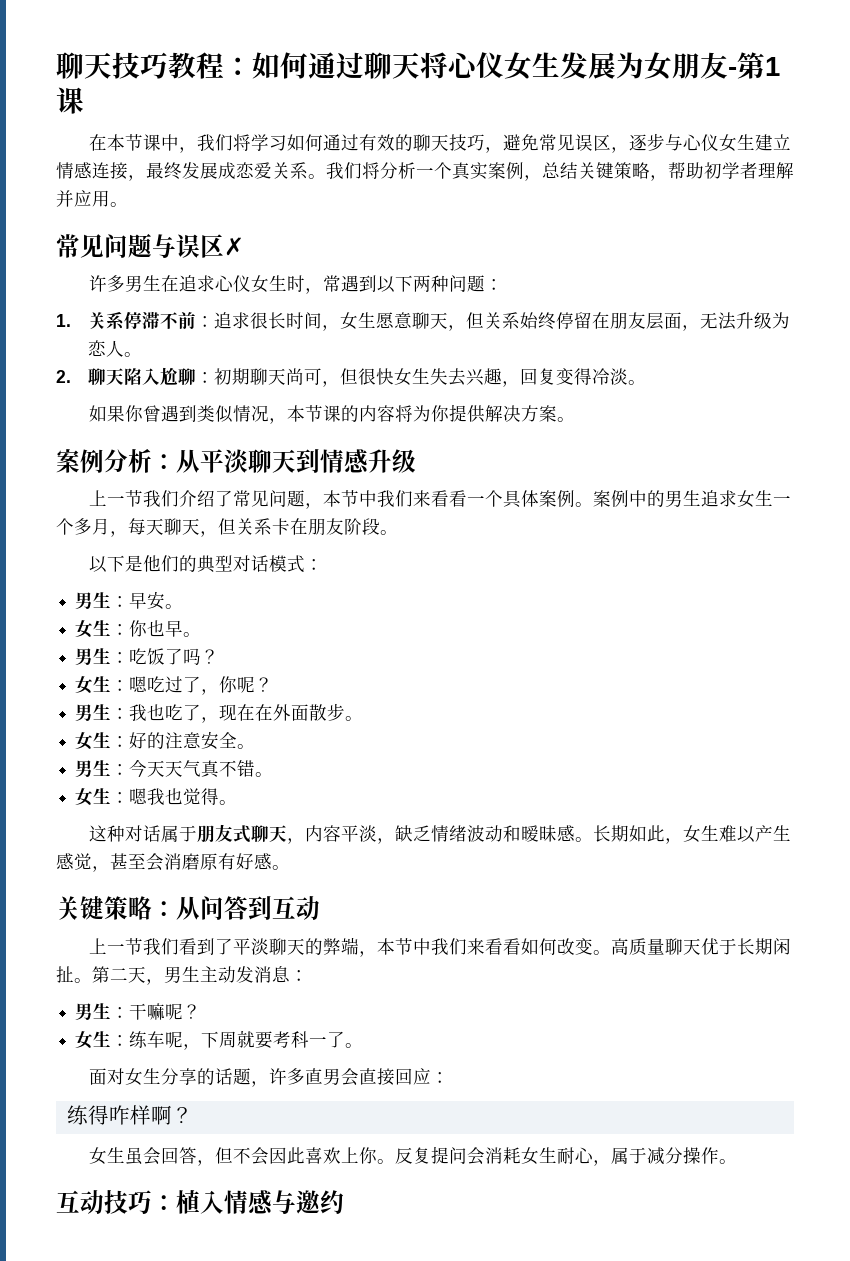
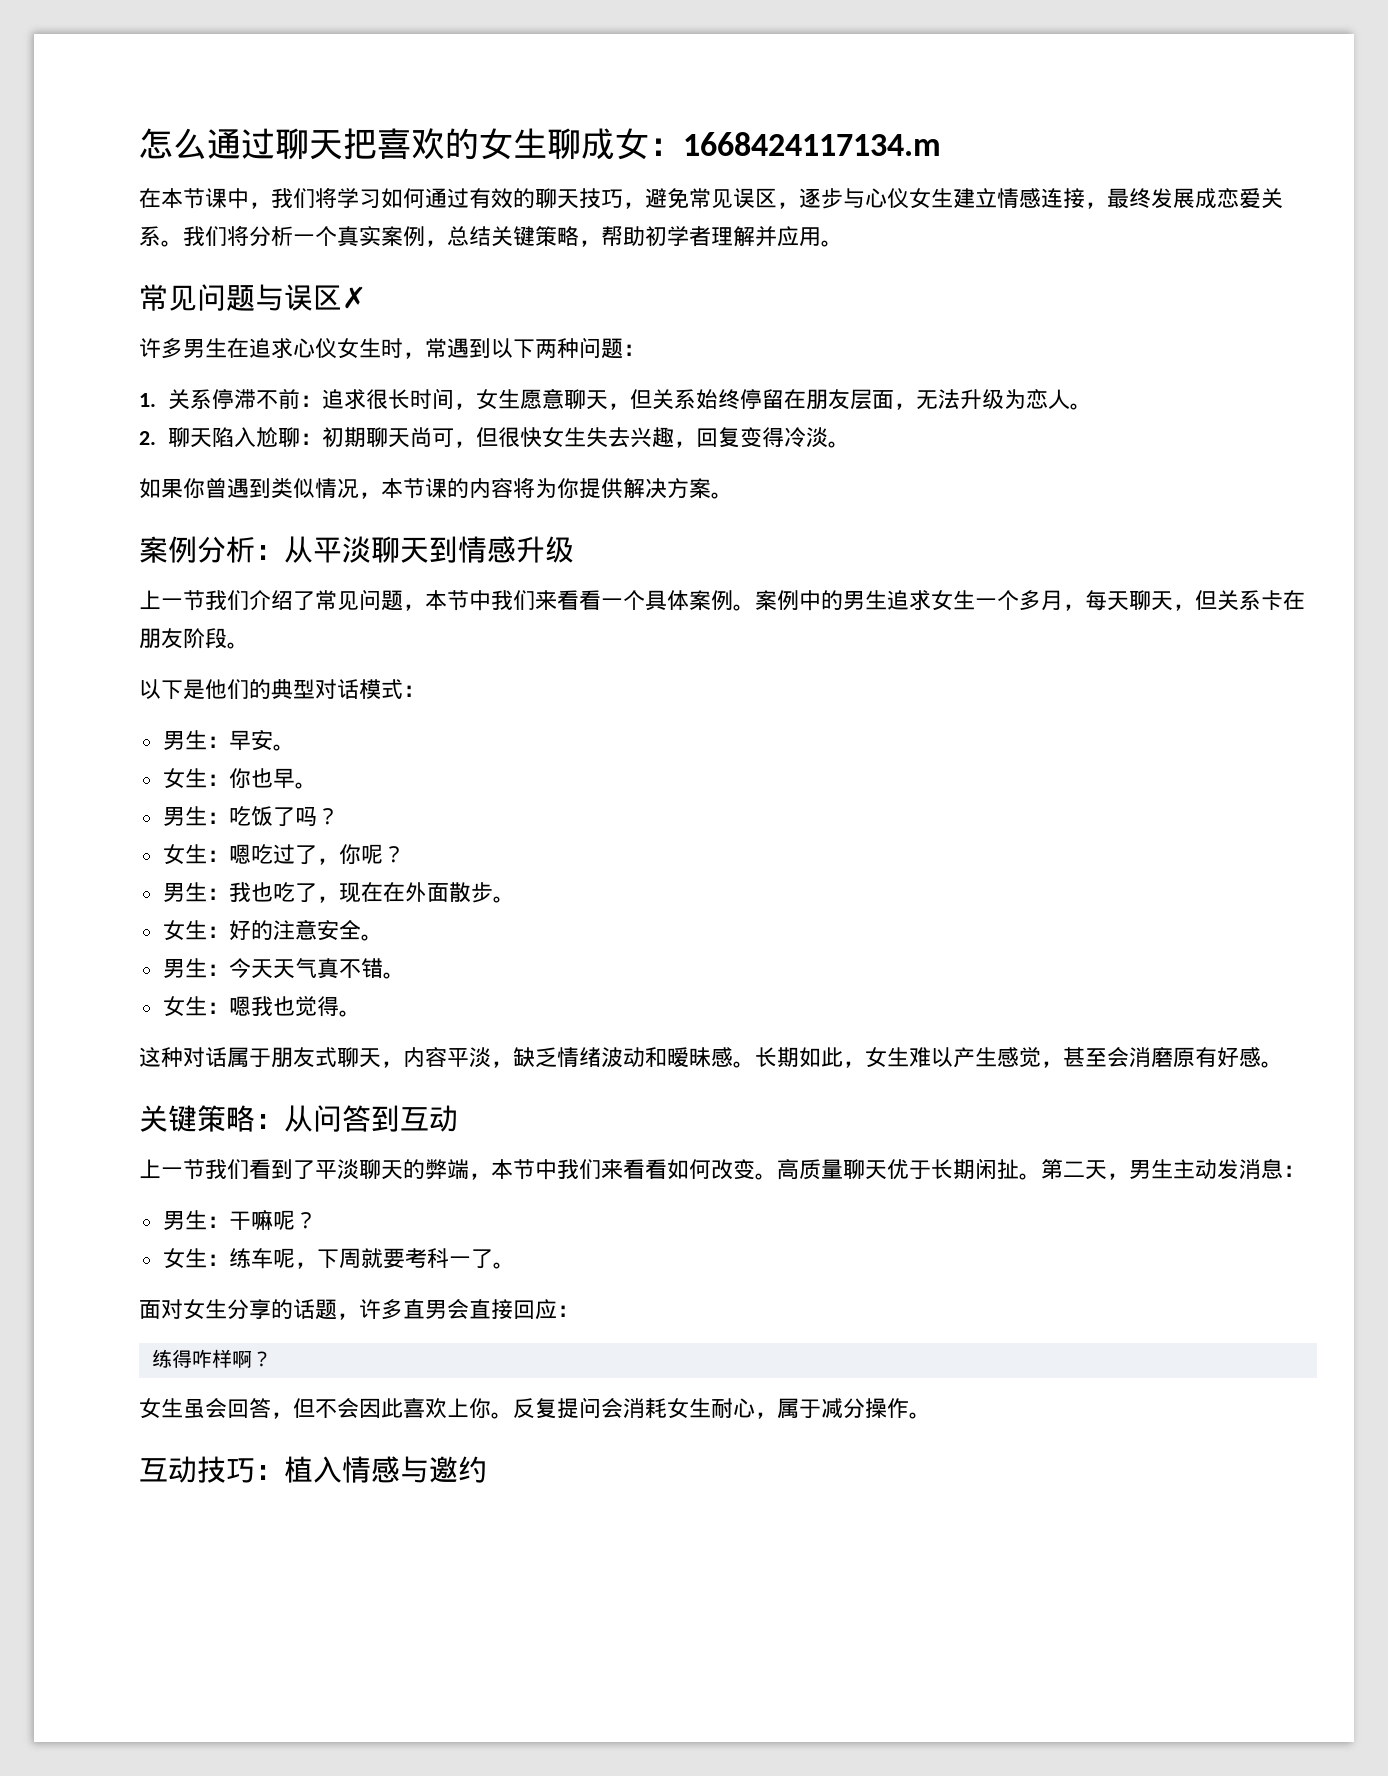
[56,52,780,80] [56,87,84,114] 聊天技巧教程：如何通过聊天将心仪女生发展为女朋友-第1课 -> [139,128,941,160] 怎么通过聊天把喜欢的女生聊成女：1668424117134.m

